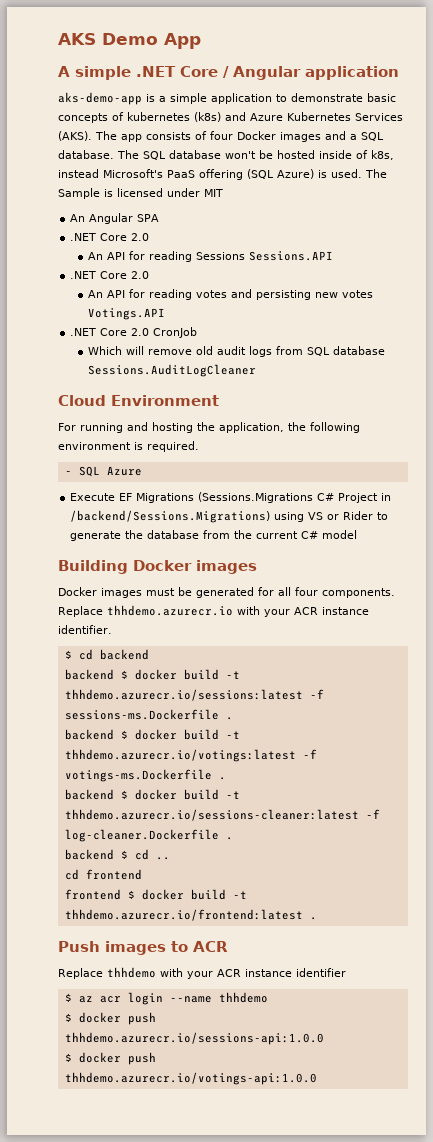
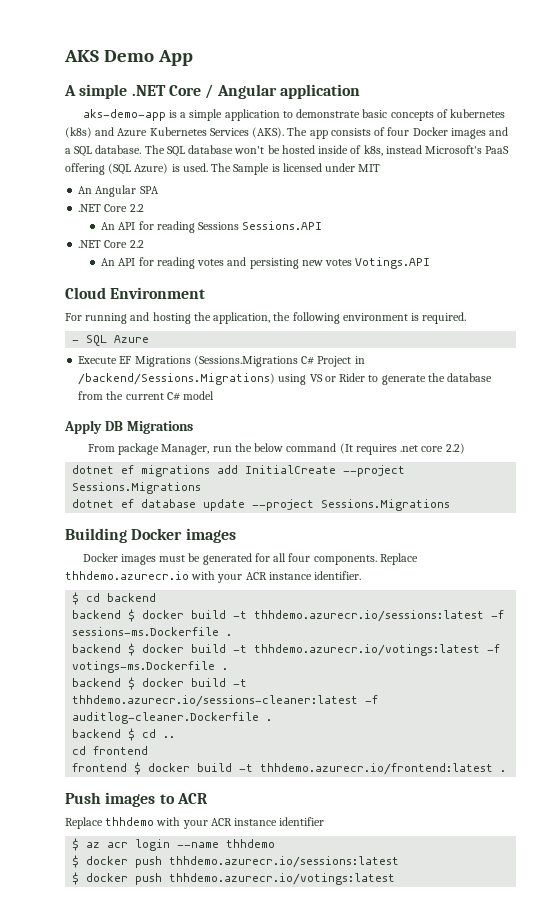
[131,233,150,241] 2.0 -> [129,204,144,212] 2.2
[131,271,150,279] 2.0 -> [129,240,144,248] 2.2
[70,327,198,338] [87,346,385,357] [87,364,256,377] // .NET Core 2.0 CronJob // Which will remove old audit logs from SQL database Sessions.AuditLogCleaner -> (431, 263) none
(358, 534) none -> [64,420,193,434] [87,443,465,455] [72,465,406,477] [72,482,202,494] [72,499,451,511] // Apply DB Migrations // From package Manager, run the below command (It requires .net core 2.2) // dotnet ef migrations add InitialCreate --project Sessions.Migrations // dotnet ef database update --project Sessions.Migrations
[64,829,219,842] log-cleaner.Dockerfile -> [72,712,260,724] auditlog-cleaner.Dockerfile
[64,1032,324,1045] [64,1052,156,1065] [64,1072,317,1085] thhdemo.azurecr.io/sessions-api:1.0.0 // $ docker push thhdemo.azurecr.io/votings-api:1.0.0 -> [169,856,400,868] [72,872,396,885] thhdemo.azurecr.io/sessions:latest // $ docker push thhdemo.azurecr.io/votings:latest

